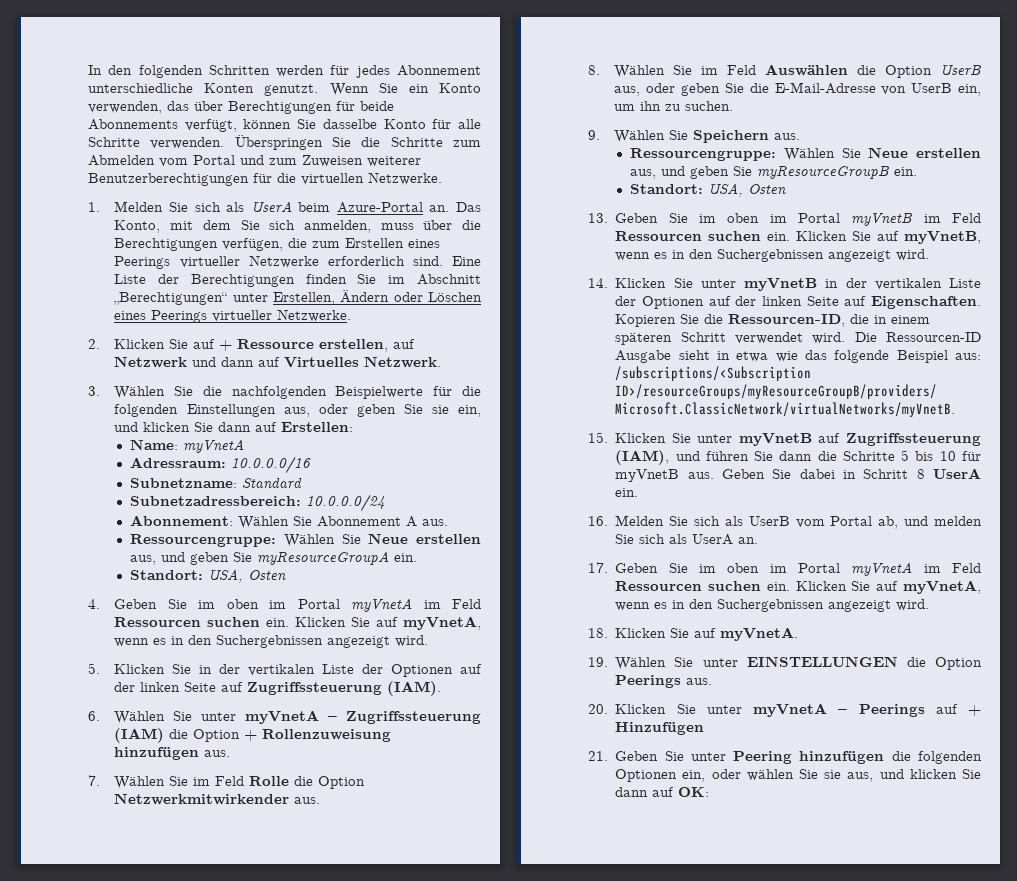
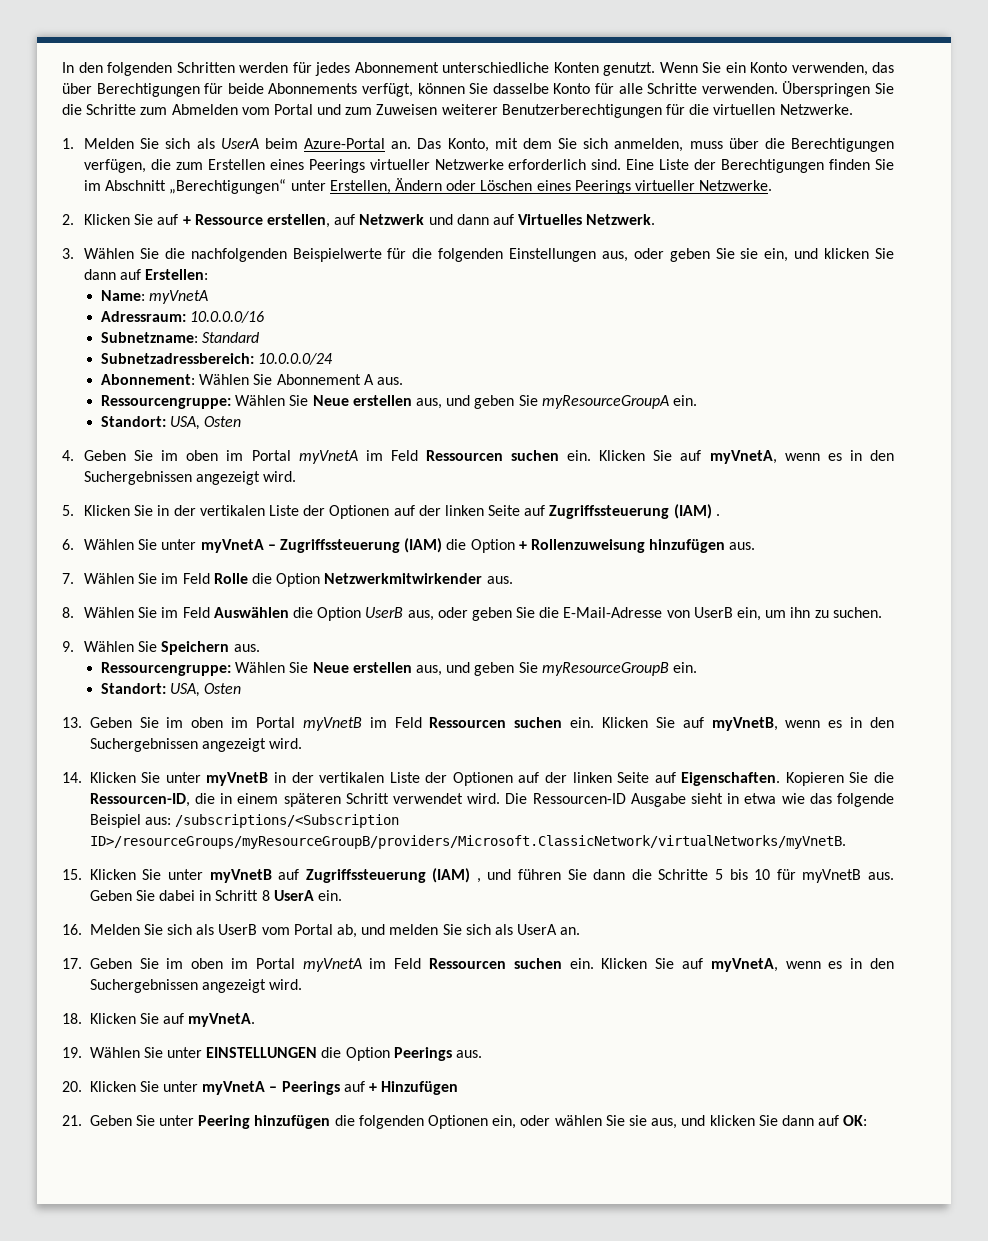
[387,681,442,696] (IAM). -> [673,504,720,519] (IAM) .
[615,450,670,465] (IAM), -> [432,868,481,883] (IAM) ,

